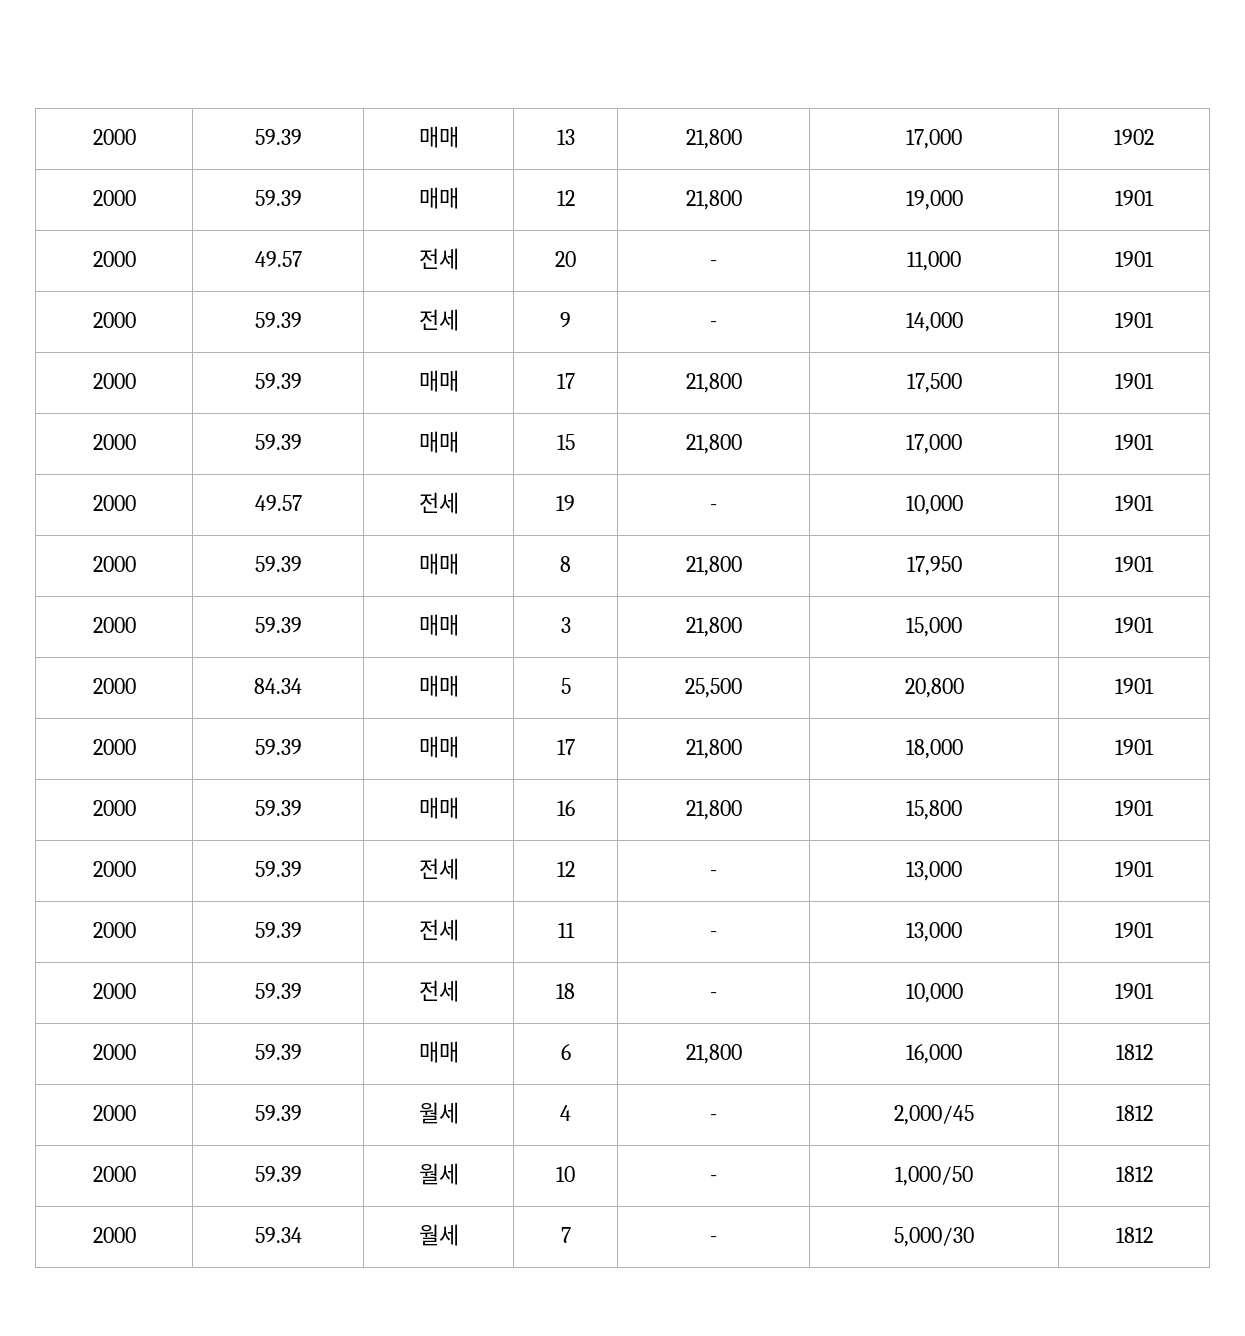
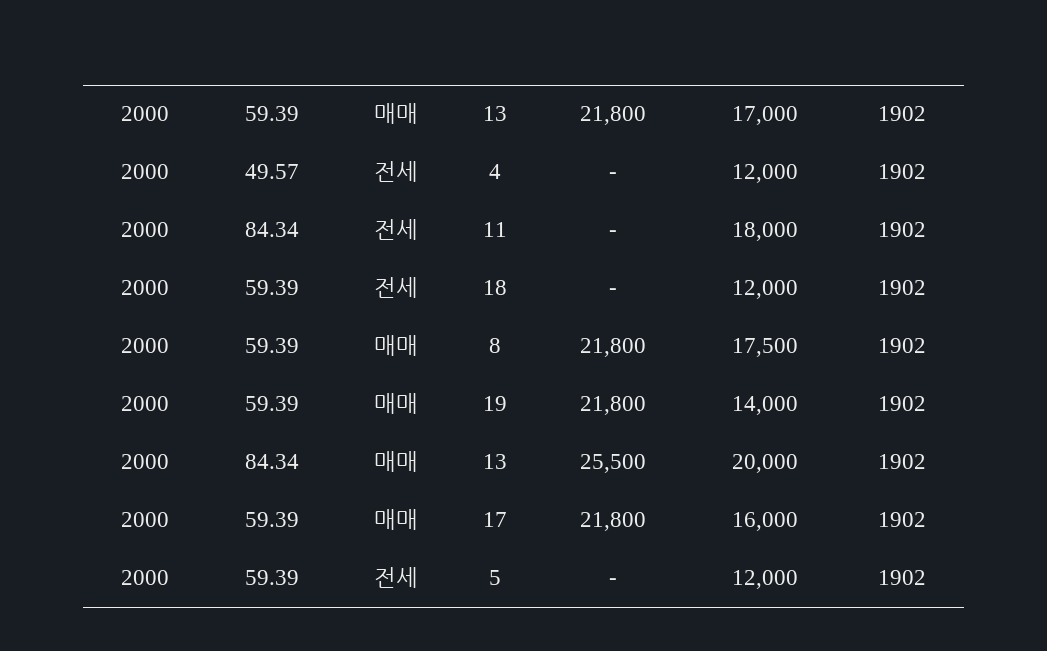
[92,190,136,206] [254,190,302,206] [418,187,459,209] [556,190,575,206] [685,190,742,210] [905,190,963,210] [1115,190,1154,206] [92,251,136,267] [254,251,302,267] [418,248,459,270] [555,251,576,267] [710,260,717,267] [907,251,961,271] [1115,251,1154,267] [92,312,136,328] [254,312,302,328] [418,309,459,331] [560,312,571,328] [710,321,717,328] [905,312,963,332] [1115,312,1154,328] [92,373,136,389] [254,373,302,389] [418,370,459,392] [556,373,575,389] [685,373,742,393] [906,373,962,393] [1115,373,1154,389] [92,434,136,450] [254,434,302,450] [418,431,459,453] [556,434,575,450] [685,434,742,454] [906,434,962,454] [1115,434,1154,450] [92,495,136,511] [254,495,302,511] [418,492,459,514] [556,495,575,511] [710,504,717,511] [905,495,963,515] [1115,495,1154,511] [92,556,136,572] [254,556,302,572] [418,553,459,575] [560,556,571,572] [685,556,742,576] [906,556,962,576] [1115,556,1154,572] [92,617,136,633] [254,617,302,633] [418,614,459,636] [560,617,571,633] [685,617,742,637] [906,617,962,637] [1115,617,1154,633] [92,678,136,694] [254,678,302,694] [418,675,459,697] [560,678,571,694] [685,678,742,698] [904,678,964,698] [1115,678,1154,694] [92,739,136,755] [254,739,302,755] [418,736,459,758] [556,739,575,755] [685,739,742,759] [905,739,963,759] [1115,739,1154,755] [92,800,136,816] [254,800,302,816] [418,797,459,819] [556,800,575,816] [685,800,742,820] [906,800,962,820] [1115,800,1154,816] [92,861,136,877] [254,861,302,877] [418,858,459,880] [556,861,575,877] [710,870,717,877] [906,861,962,881] [1115,861,1154,877] [92,922,136,938] [254,922,302,938] [418,919,459,941] [557,922,575,938] [710,931,717,938] [906,922,962,942] [1115,922,1154,938] [92,983,136,999] [254,983,302,999] [418,980,459,1002] [556,983,575,999] [710,992,717,999] [905,983,963,1003] [1115,983,1154,999] [92,1044,136,1060] [254,1044,302,1060] [418,1041,459,1063] [560,1044,571,1060] [685,1044,742,1064] [906,1044,962,1064] [1115,1044,1153,1060] [92,1105,136,1121] [254,1105,302,1121] [418,1102,459,1124] [560,1105,571,1121] [710,1114,717,1121] [894,1105,974,1125] [1115,1105,1153,1121] [92,1166,136,1182] [254,1166,302,1182] [418,1163,459,1185] [556,1166,575,1182] [710,1175,717,1182] [895,1166,973,1186] [1115,1166,1153,1182] [92,1227,136,1243] [254,1227,302,1243] [418,1224,459,1246] [560,1227,571,1243] [710,1236,717,1243] [894,1227,974,1247] [1115,1227,1153,1243] // 2000 | 59.39 | 매매 | 12 | 21,800 | 19,000 | 1901 // 2000 | 49.57 | 전세 | 20 | - | 11,000 | 1901 // 2000 | 59.39 | 전세 | 9 | - | 14,000 | 1901 // 2000 | 59.39 | 매매 | 17 | 21,800 | 17,500 | 1901 // 2000 | 59.39 | 매매 | 15 | 21,800 | 17,000 | 1901 // 2000 | 49.57 | 전세 | 19 | - | 10,000 | 1901 // 2000 | 59.39 | 매매 | 8 | 21,800 | 17,950 | 1901 // 2000 | 59.39 | 매매 | 3 | 21,800 | 15,000 | 1901 // 2000 | 84.34 | 매매 | 5 | 25,500 | 20,800 | 1901 // 2000 | 59.39 | 매매 | 17 | 21,800 | 18,000 | 1901 // 2000 | 59.39 | 매매 | 16 | 21,800 | 15,800 | 1901 // 2000 | 59.39 | 전세 | 12 | - | 13,000 | 1901 // 2000 | 59.39 | 전세 | 11 | - | 13,000 | 1901 // 2000 | 59.39 | 전세 | 18 | - | 10,000 | 1901 // 2000 | 59.39 | 매매 | 6 | 21,800 | 16,000 | 1812 // 2000 | 59.39 | 월세 | 4 | - | 2,000/45 | 1812 // 2000 | 59.39 | 월세 | 10 | - | 1,000/50 | 1812 // 2000 | 59.34 | 월세 | 7 | - | 5,000/30 | 1812 -> [120,164,169,179] [244,164,299,179] [373,161,418,182] [489,164,501,179] [608,172,617,179] [731,164,798,183] [878,164,926,179] [120,222,169,237] [244,222,299,237] [373,219,418,240] [483,222,507,237] [608,230,617,237] [731,222,798,241] [878,222,926,237] [120,280,169,295] [244,280,299,295] [373,277,418,298] [483,280,507,295] [608,288,617,295] [731,280,798,299] [878,280,926,295] [120,338,169,353] [244,338,299,353] [373,335,418,356] [489,338,501,353] [579,338,646,357] [731,338,798,357] [878,338,926,353] [120,396,169,411] [244,396,299,411] [373,393,418,414] [483,396,507,411] [579,396,646,415] [731,396,798,415] [878,396,926,411] [120,454,169,469] [244,454,299,469] [373,451,418,472] [483,454,507,469] [579,454,646,473] [731,454,798,473] [878,454,926,469] [120,512,169,527] [244,512,299,527] [373,509,418,530] [483,512,507,527] [579,512,646,531] [731,512,798,531] [878,512,926,527] [120,570,169,585] [244,570,299,585] [373,567,418,588] [489,570,501,585] [608,578,617,585] [731,570,798,589] [878,570,926,585] // 2000 | 49.57 | 전세 | 4 | - | 12,000 | 1902 // 2000 | 84.34 | 전세 | 11 | - | 18,000 | 1902 // 2000 | 59.39 | 전세 | 18 | - | 12,000 | 1902 // 2000 | 59.39 | 매매 | 8 | 21,800 | 17,500 | 1902 // 2000 | 59.39 | 매매 | 19 | 21,800 | 14,000 | 1902 // 2000 | 84.34 | 매매 | 13 | 25,500 | 20,000 | 1902 // 2000 | 59.39 | 매매 | 17 | 21,800 | 16,000 | 1902 // 2000 | 59.39 | 전세 | 5 | - | 12,000 | 1902

